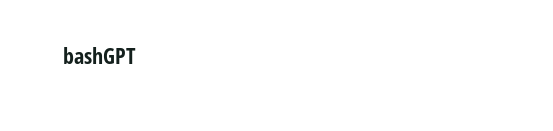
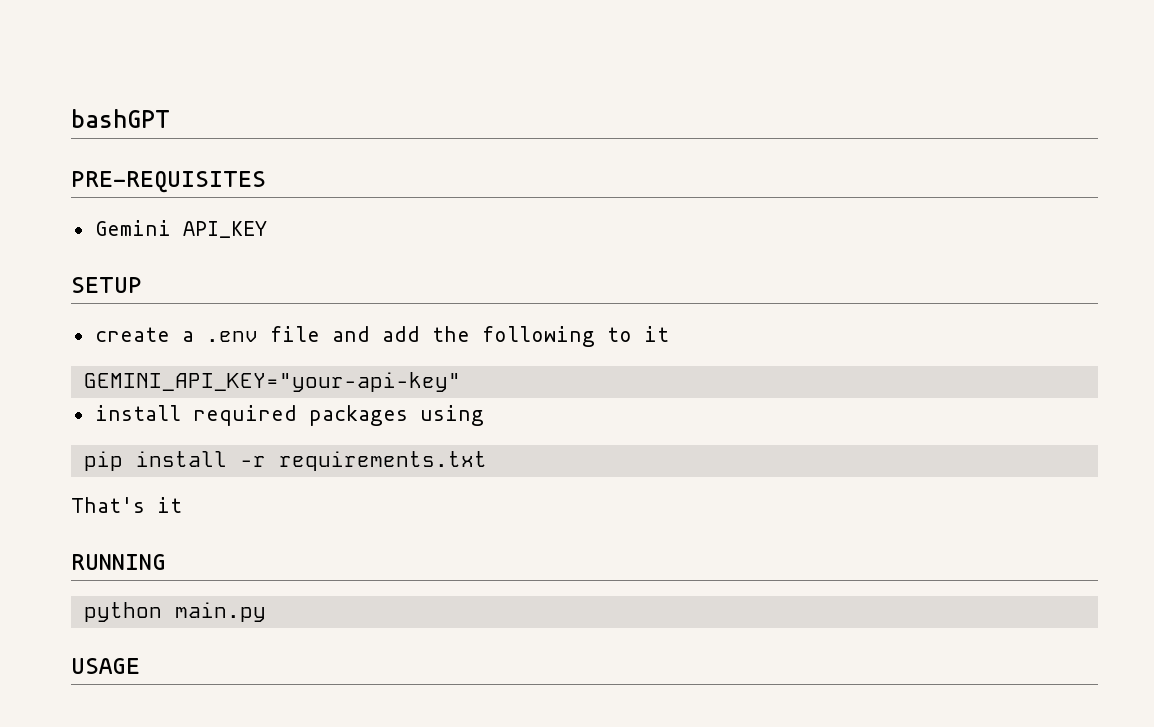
(136, 55) none -> [71,171,266,193] [94,220,267,238] [71,277,142,293] [94,326,669,347] [83,372,461,392] [94,405,484,426] [83,451,487,471] [71,497,182,513] [71,554,166,570] [83,602,266,622] [71,658,140,674] // PRE-REQUISITES // Gemini API_KEY // SETUP // create a .env file and add the following to it // GEMINI_API_KEY="your-api-key" // install required packages using // pip install -r requirements.txt // That's it // RUNNING // python main.py // USAGE

